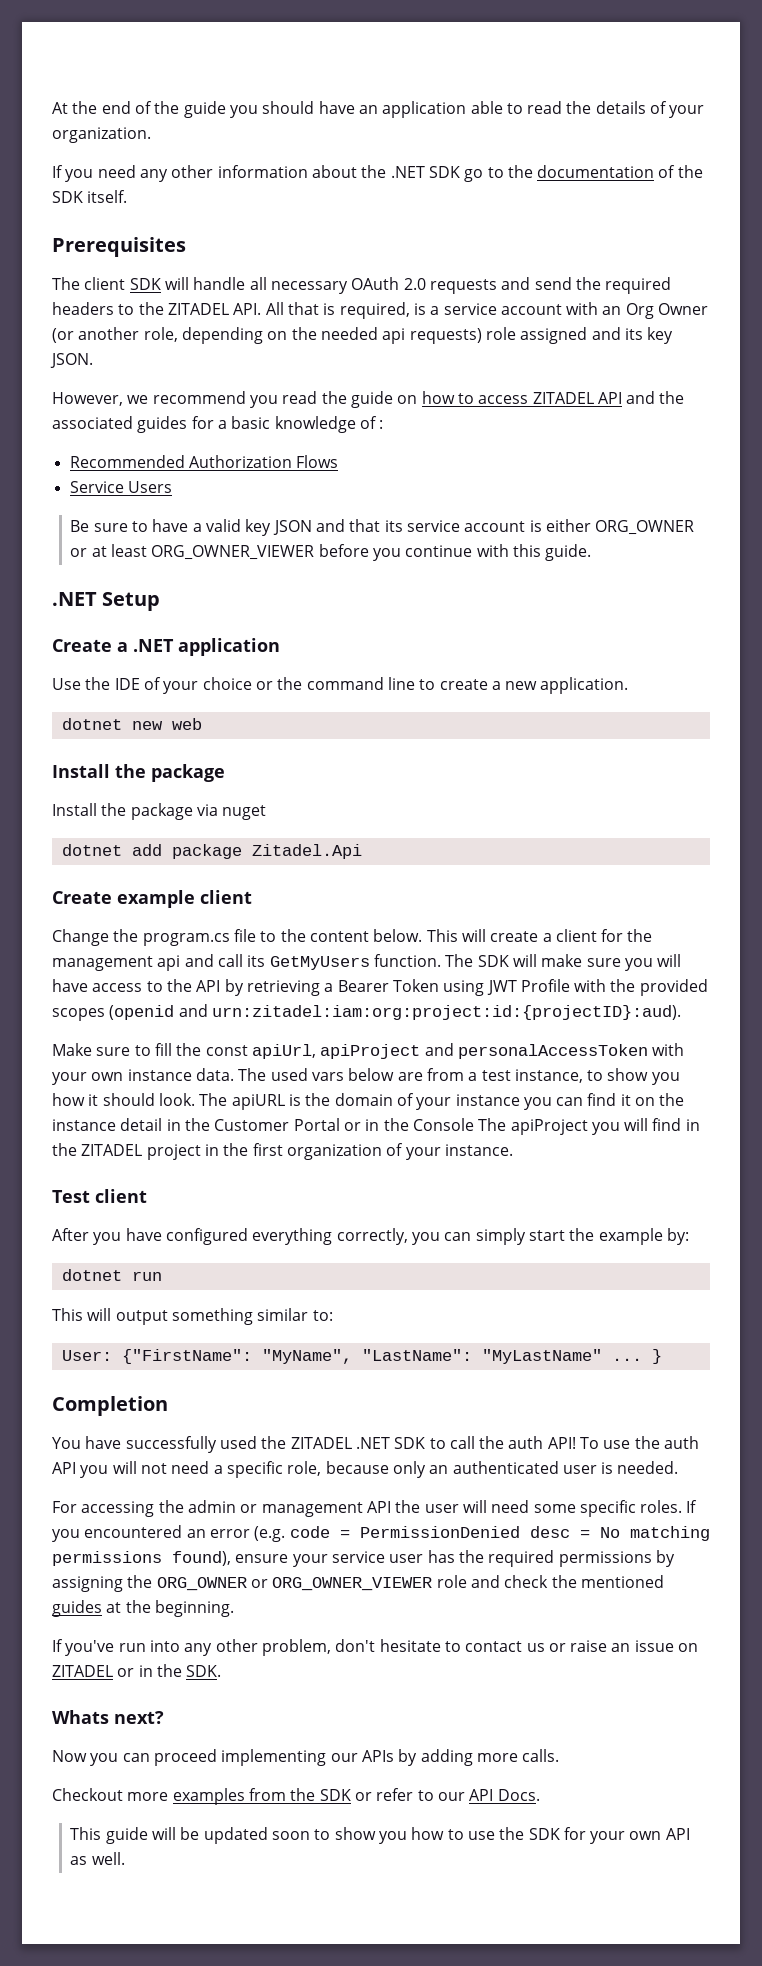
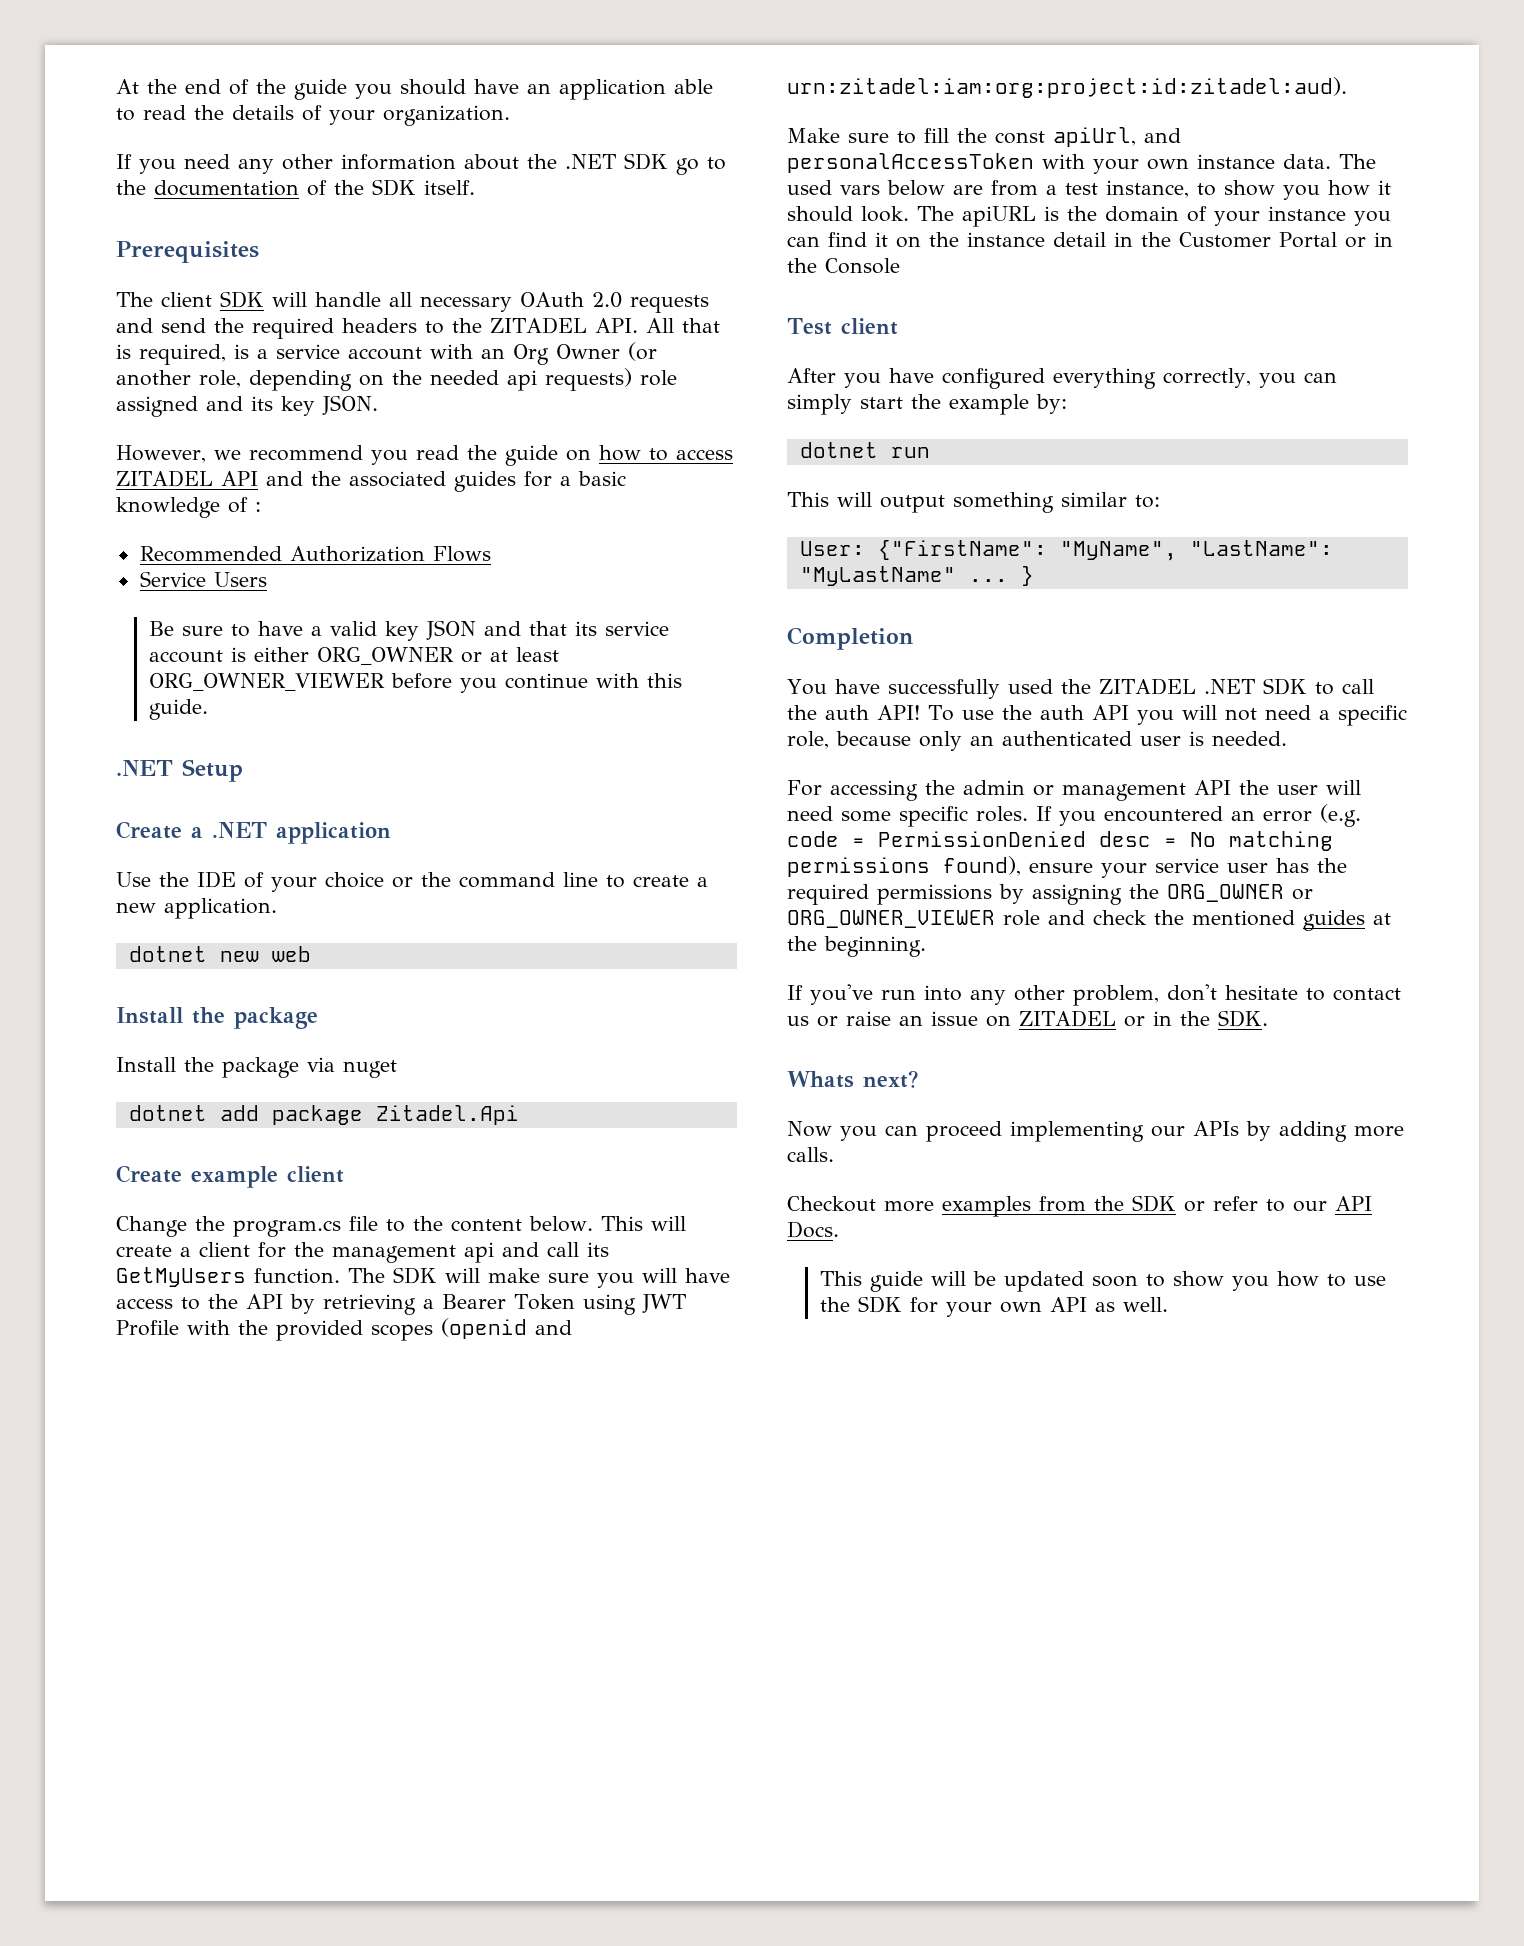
[211,1005,681,1020] urn:zitadel:iam:org:project:id:{projectID}:aud). -> [787,77,1347,98] urn:zitadel:iam:org:project:id:zitadel:aud).
[320,1044,421,1059] apiProject -> (1136, 137) none
[478,1118,700,1135] [52,1143,513,1160] The apiProject you will find in the ZITADEL project in the first organization of your instance. -> (900, 266) none

